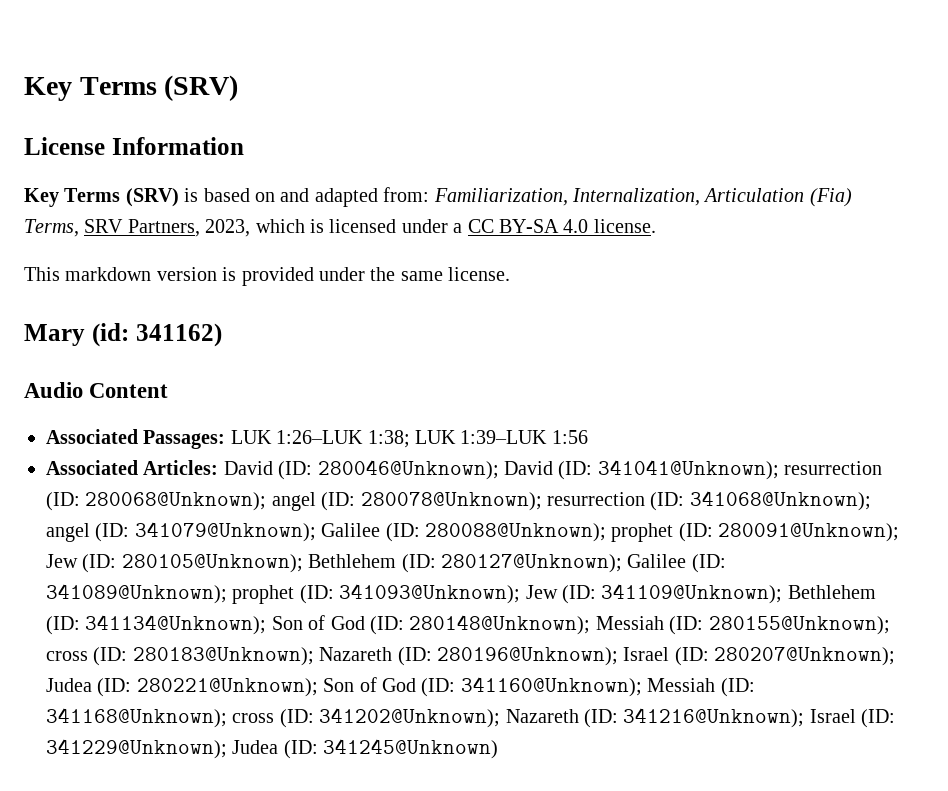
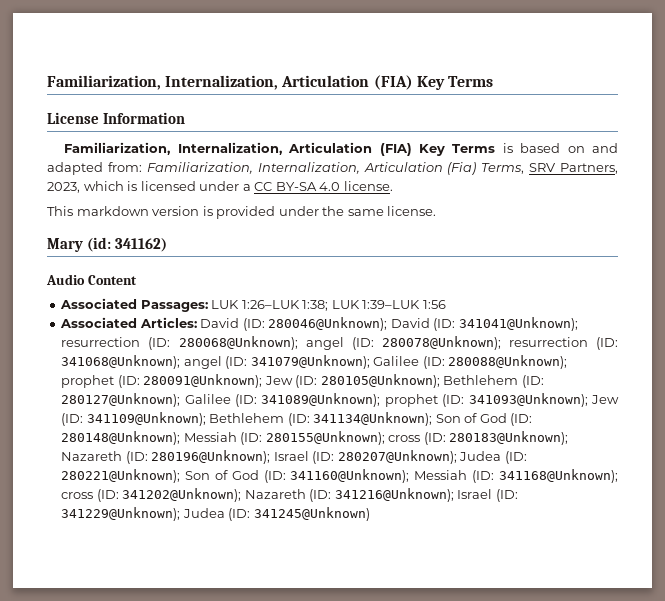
[24,75,239,101] Key Terms (SRV) -> [47,75,493,90] Familiarization, Internalization, Articulation (FIA) Key Terms
[24,188,179,207] Key Terms (SRV) -> [64,142,496,156] Familiarization, Internalization, Articulation (FIA) Key Terms

